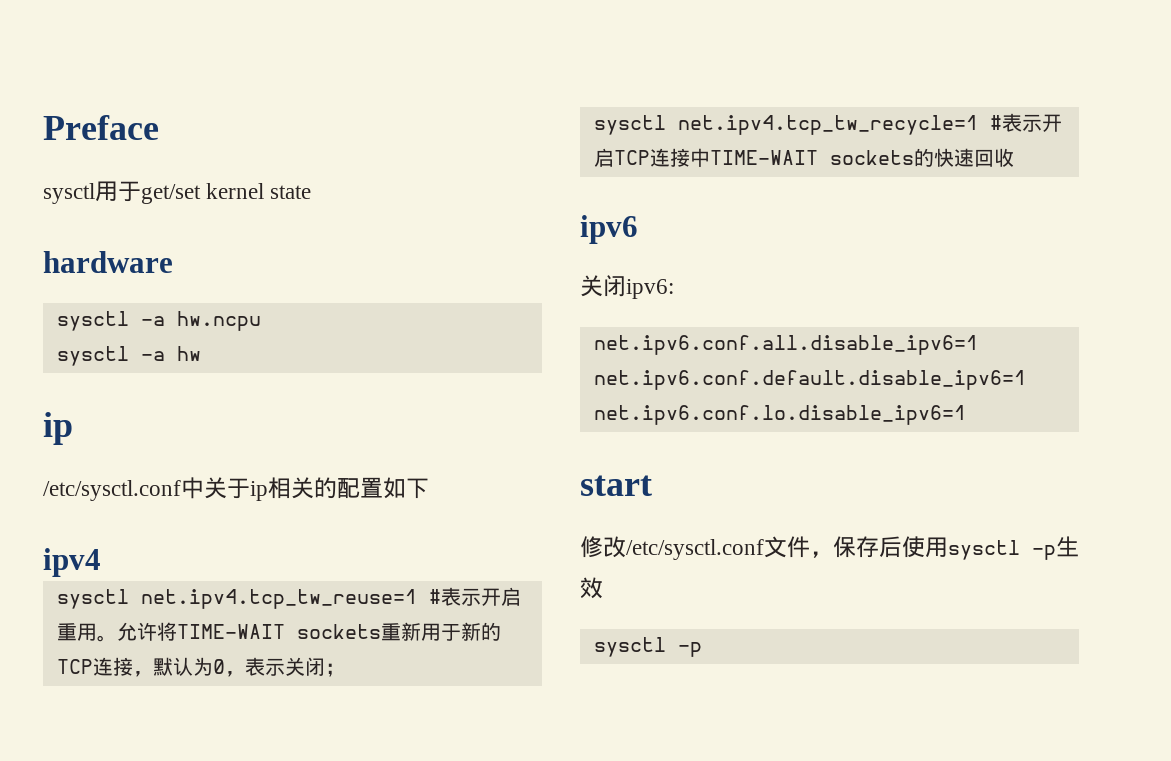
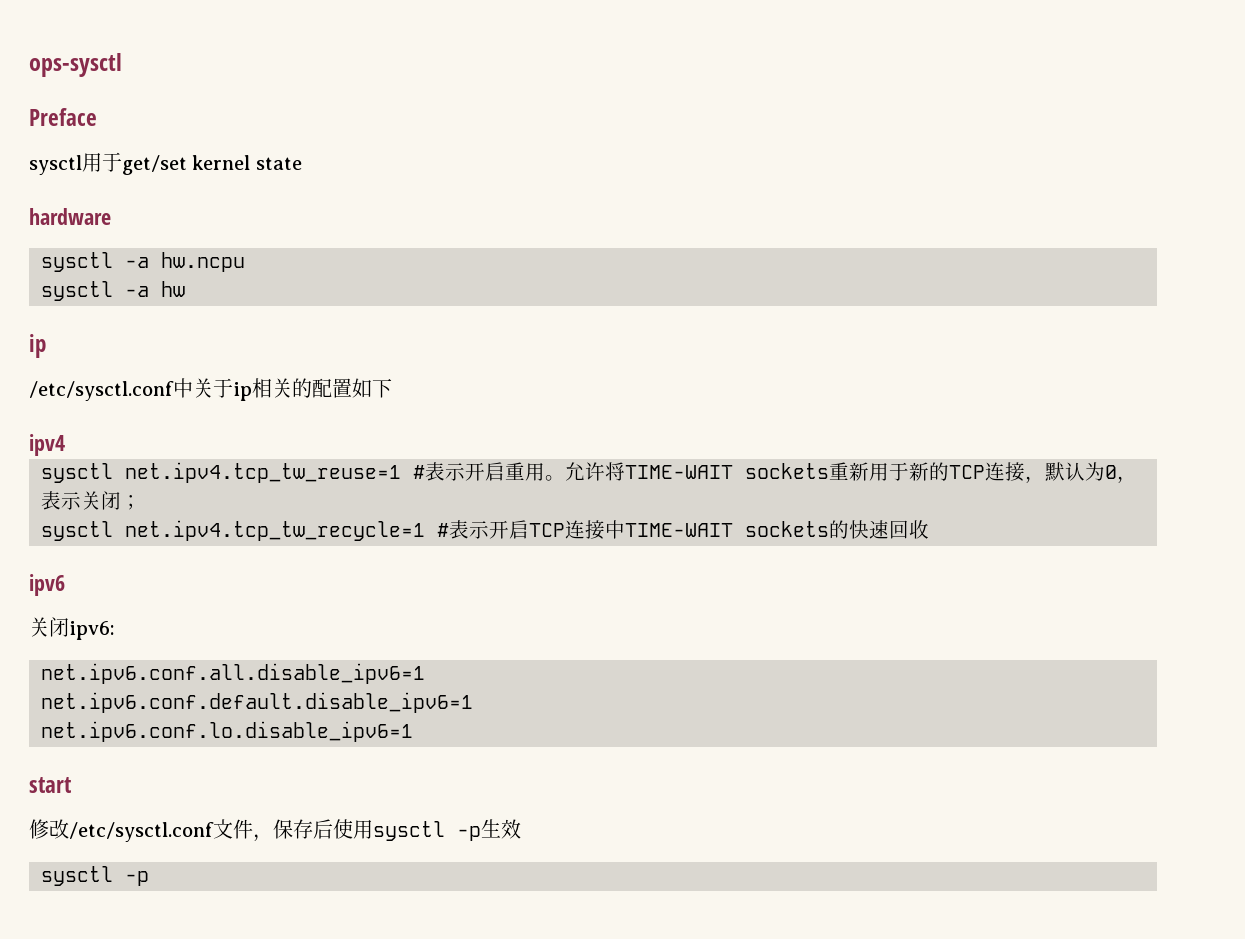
(43, 127) none -> [29,53,122,77] ops-sysctl //

